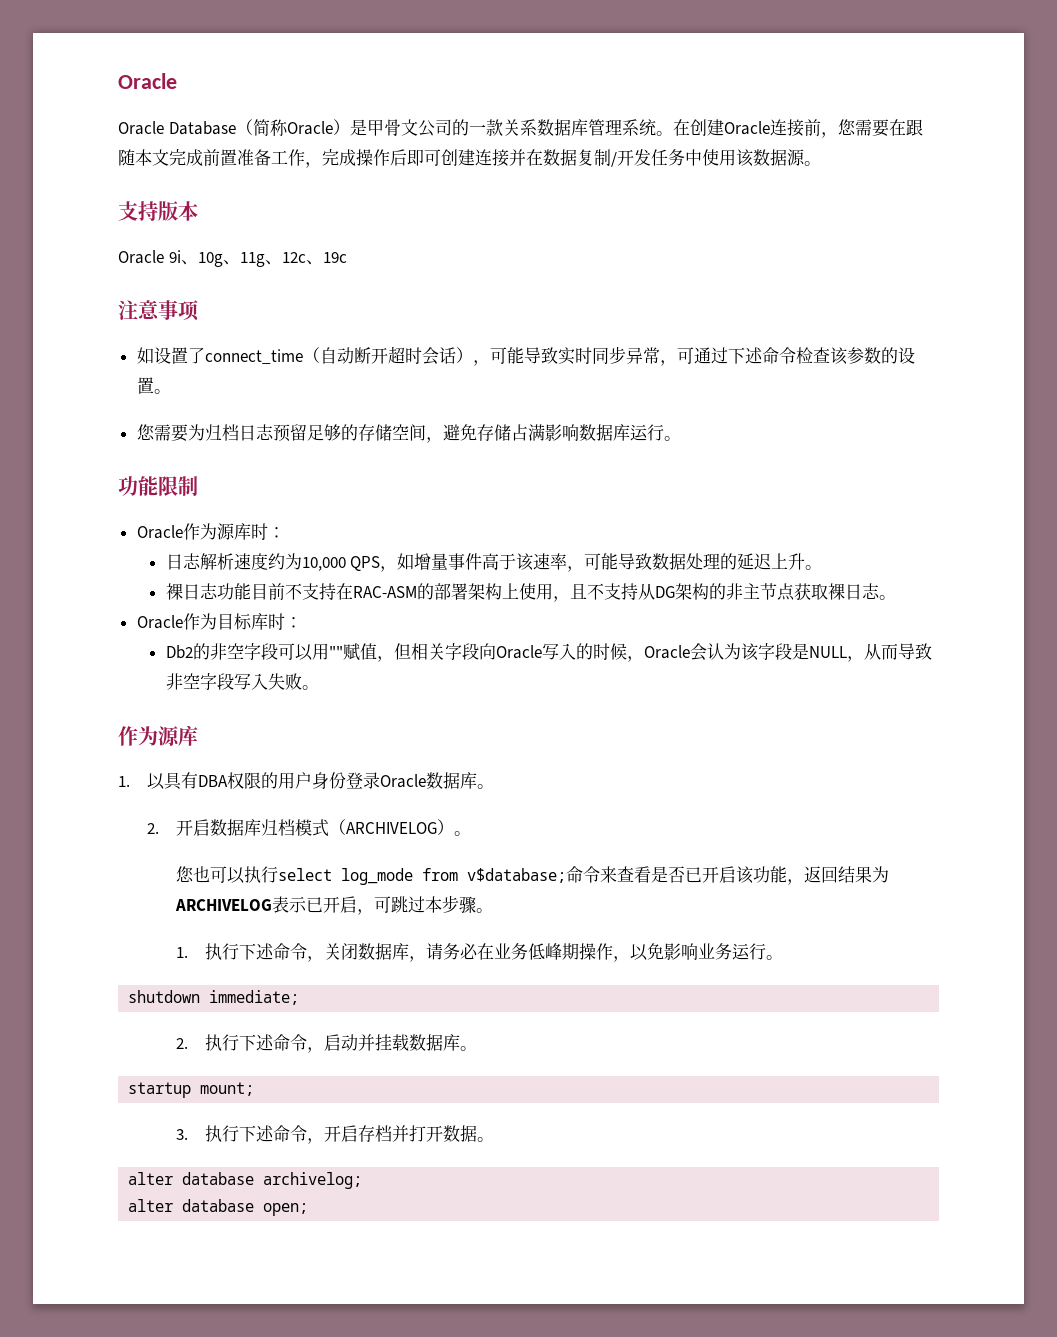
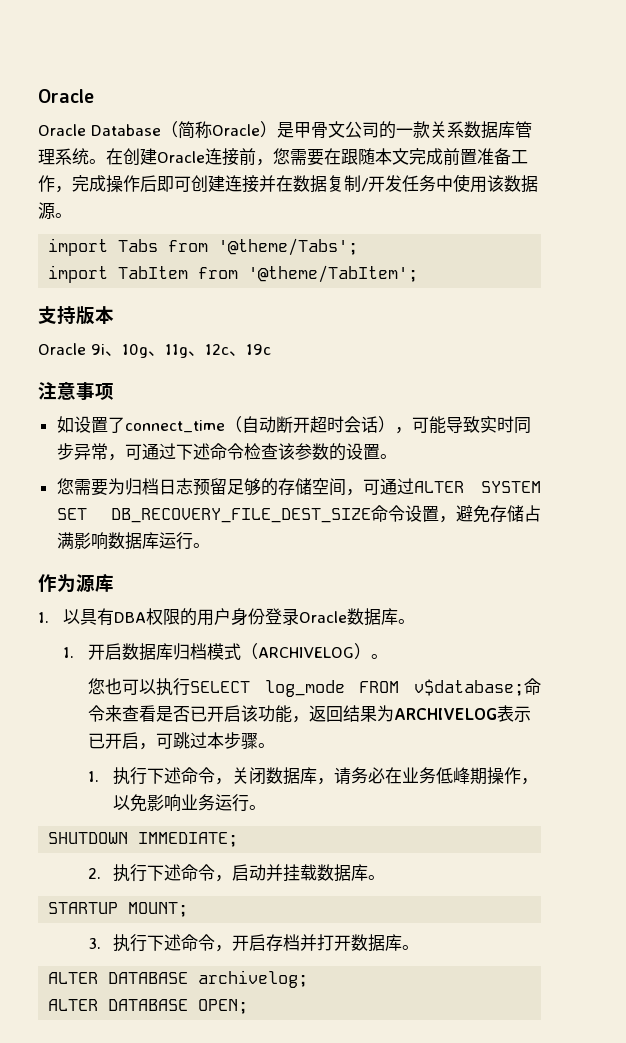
(821, 163) none -> [48,238,359,256] [48,265,419,283] // import Tabs from '@theme/Tabs'; // import TabItem from '@theme/TabItem';
(443, 440) none -> [362,478,541,495] [56,505,456,523] 可通过ALTER SYSTEM SET DB_RECOVERY_FILE_DEST_SIZE命令设置，
[118,476,198,496] [136,523,285,540] [165,553,823,572] [165,583,896,602] [136,613,302,630] [165,643,932,662] [165,673,319,690] // 功能限制 // Oracle作为源库时： // 日志解析速度约为10,000 QPS，如增量事件高于该速率，可能导致数据处理的延迟上升。 // 裸日志功能目前不支持在RAC-ASM的部署架构上使用，且不支持从DG架构的非主节点获取裸日志。 // Oracle作为目标库时： // Db2的非空字段可以用""赋值，但相关字段向Oracle写入的时候，Oracle会认为该字段是NULL，从而导致非空字段写入失败。 -> (210, 545) none
[147,823,160,834] 2. -> [63,647,75,658] 1.
[278,868,459,885] select log_mode from -> [190,680,400,697] SELECT log_mode FROM
[128,990,300,1005] shutdown immediate; -> [48,832,239,847] SHUTDOWN IMMEDIATE;
[128,1082,255,1098] startup mount; -> [48,902,189,917] STARTUP MOUNT;
[477,1137,495,1142] [128,1172,255,1185] 。 // alter database -> [385,934,420,951] [48,972,189,984] 库。 // ALTER DATABASE
[128,1199,309,1216] alter database open; -> [48,999,249,1014] ALTER DATABASE OPEN;

